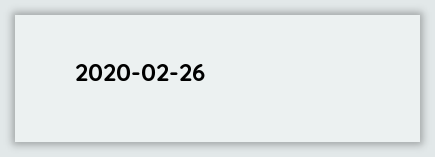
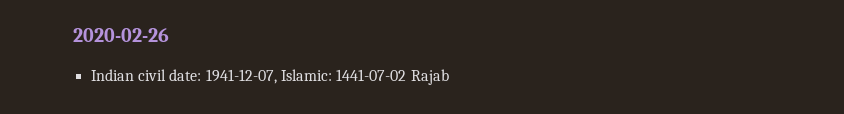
(205, 72) none -> [90,69,449,85] // Indian civil date: 1941-12-07, Islamic: 1441-07-02 Rajab

